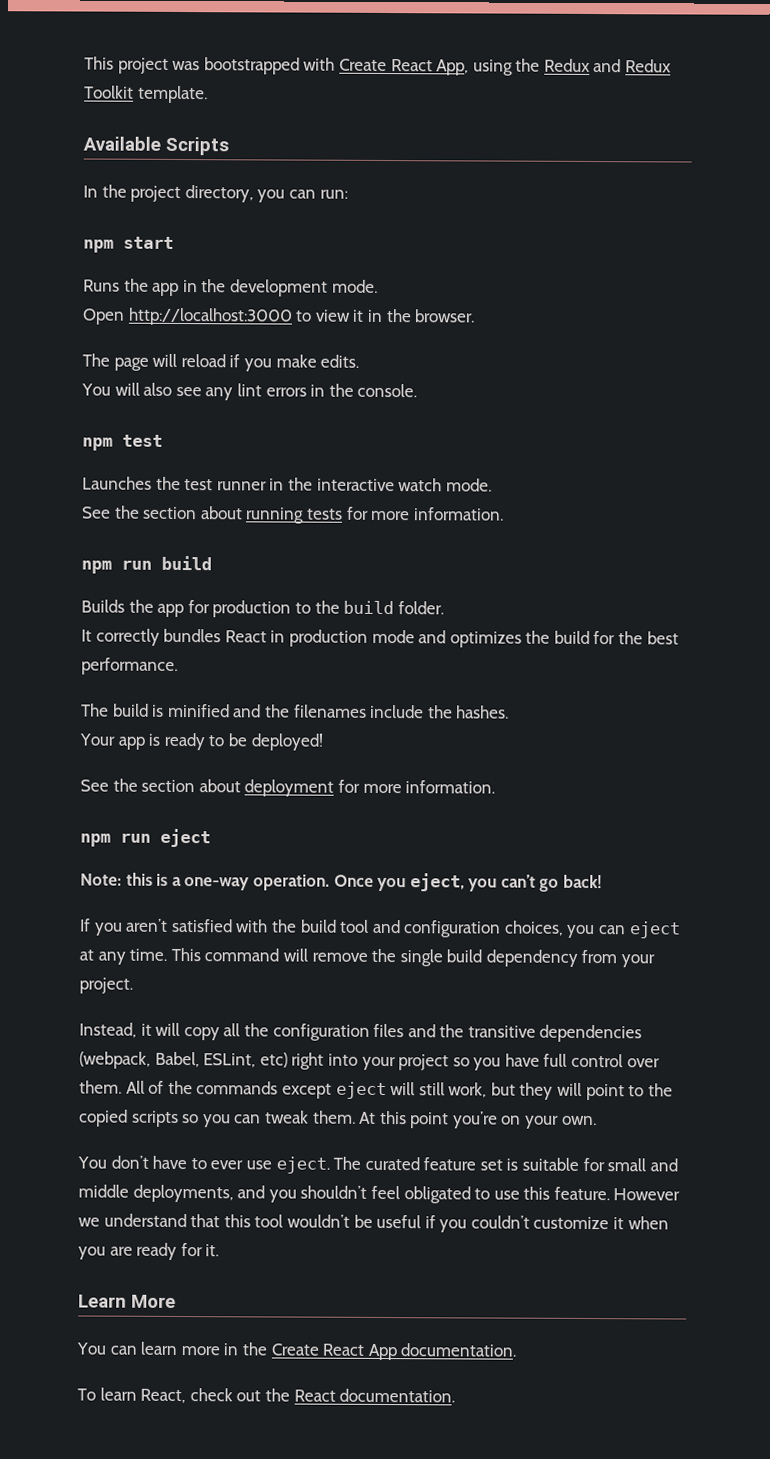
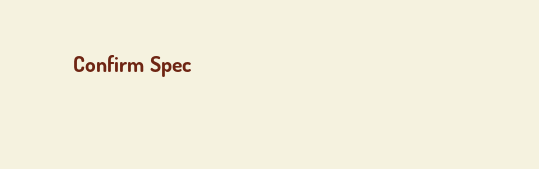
[84,56,672,76] [84,85,208,104] [83,136,229,156] [83,184,348,203] [83,236,174,253] [83,278,378,297] [82,307,476,326] [82,353,360,372] [81,382,418,401] [82,434,163,451] [82,476,492,492] [82,505,504,524] [81,555,212,574] [81,599,444,618] [81,628,679,648] [81,657,178,675] [81,703,510,719] [79,732,323,751] [80,778,496,797] [80,828,211,848] [80,872,603,892] [80,918,681,939] [79,947,656,968] [79,977,133,994] [79,1022,643,1043] [79,1051,660,1071] [79,1080,673,1101] [79,1109,597,1129] [77,1155,678,1174] [78,1184,681,1204] [78,1213,669,1233] [78,1242,220,1260] [78,1294,176,1308] [76,1341,518,1361] [77,1387,456,1404] This project was bootstrapped with Create React App, using the Redux and Redux Toolkit template. // Available Scripts // In the project directory, you can run: // npm start // Runs the app in the development mode. // Open http://localhost:3000 to view it in the browser. // The page will reload if you make edits. // You will also see any lint errors in the console. // npm test // Launches the test runner in the interactive watch mode. // See the section about running tests for more information. // npm run build // Builds the app for production to the build folder. // It correctly bundles React in production mode and optimizes the build for the best performance. // The build is minified and the filenames include the hashes. // Your app is ready to be deployed! // See the section about deployment for more information. // npm run eject // Note: this is a one-way operation. Once you eject, you can’t go back! // If you aren’t satisfied with the build tool and configuration choices, you can eject at any time. This command will remove the single build dependency from your project. // Instead, it will copy all the configuration files and the transitive dependencies (webpack, Babel, ESLint, etc) right into your project so you have full control over them. All of the commands except eject will still work, but they will point to the copied scripts so you can tweak them. At this point you’re on your own. // You don’t have to ever use eject. The curated feature set is suitable for small and middle deployments, and you shouldn’t feel obligated to use this feature. However we understand that this tool wouldn’t be useful if you couldn’t customize it when you are ready for it. // Learn More // You can learn more in the Create React App documentation. // To learn React, check out the React documentation. -> [73,55,191,77] Confirm Spec

